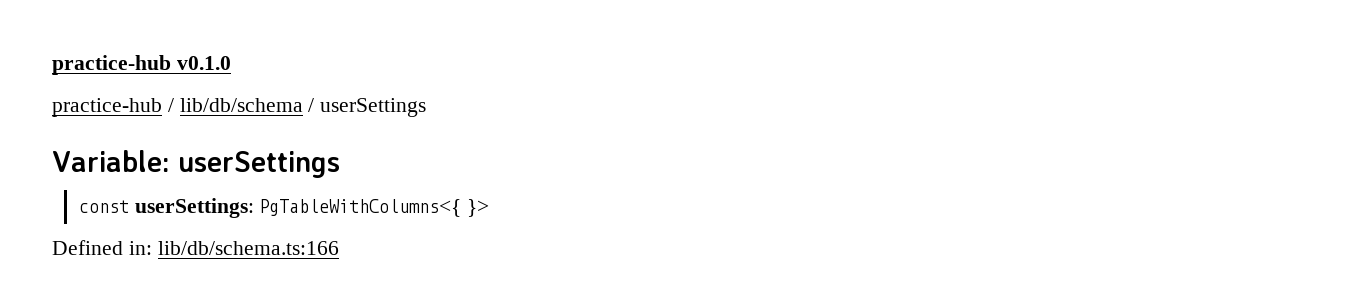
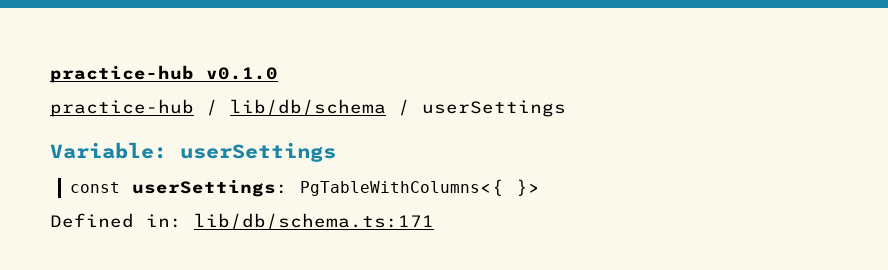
[157,241,339,255] lib/db/schema.ts:166 -> [194,213,434,230] lib/db/schema.ts:171

